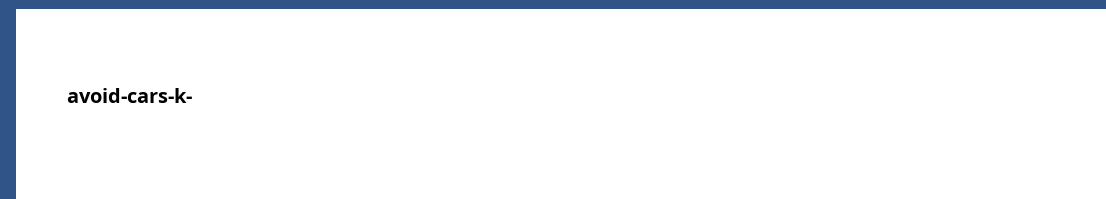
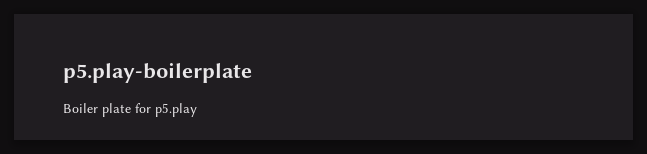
[67,88,192,103] avoid-cars-k- -> [63,62,252,83] [63,103,197,117] p5.play-boilerplate // Boiler plate for p5.play

